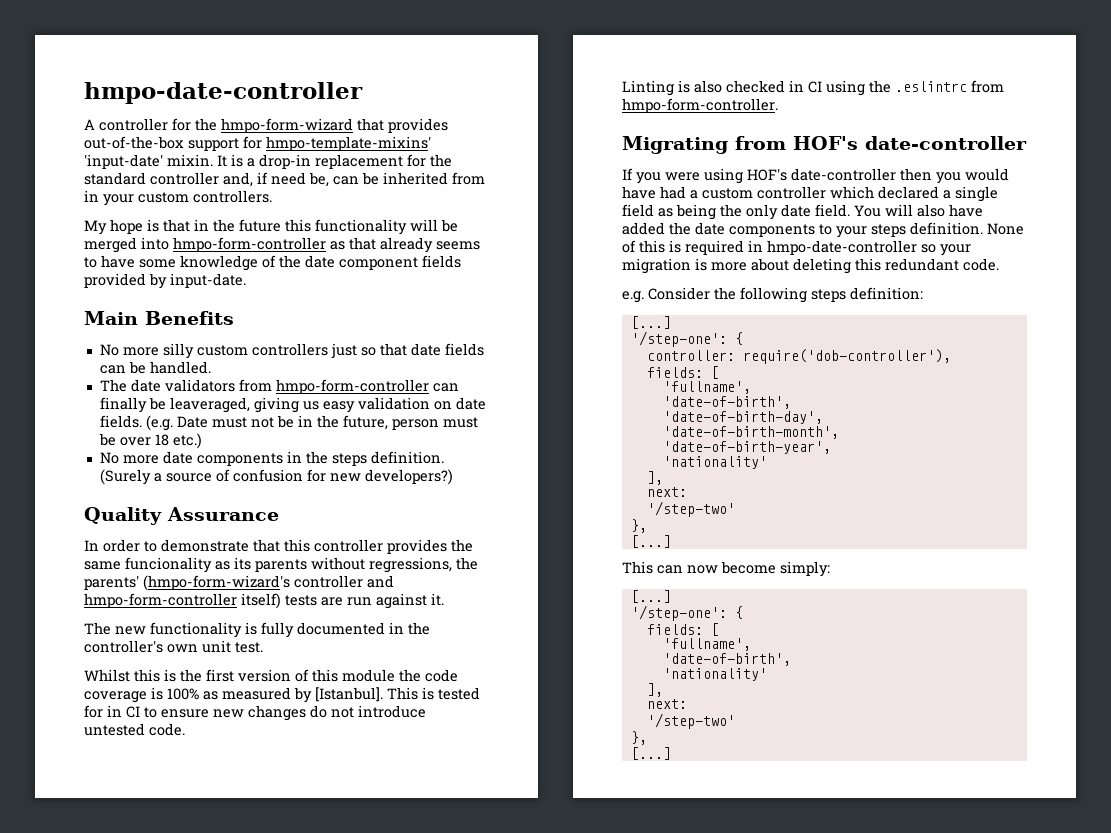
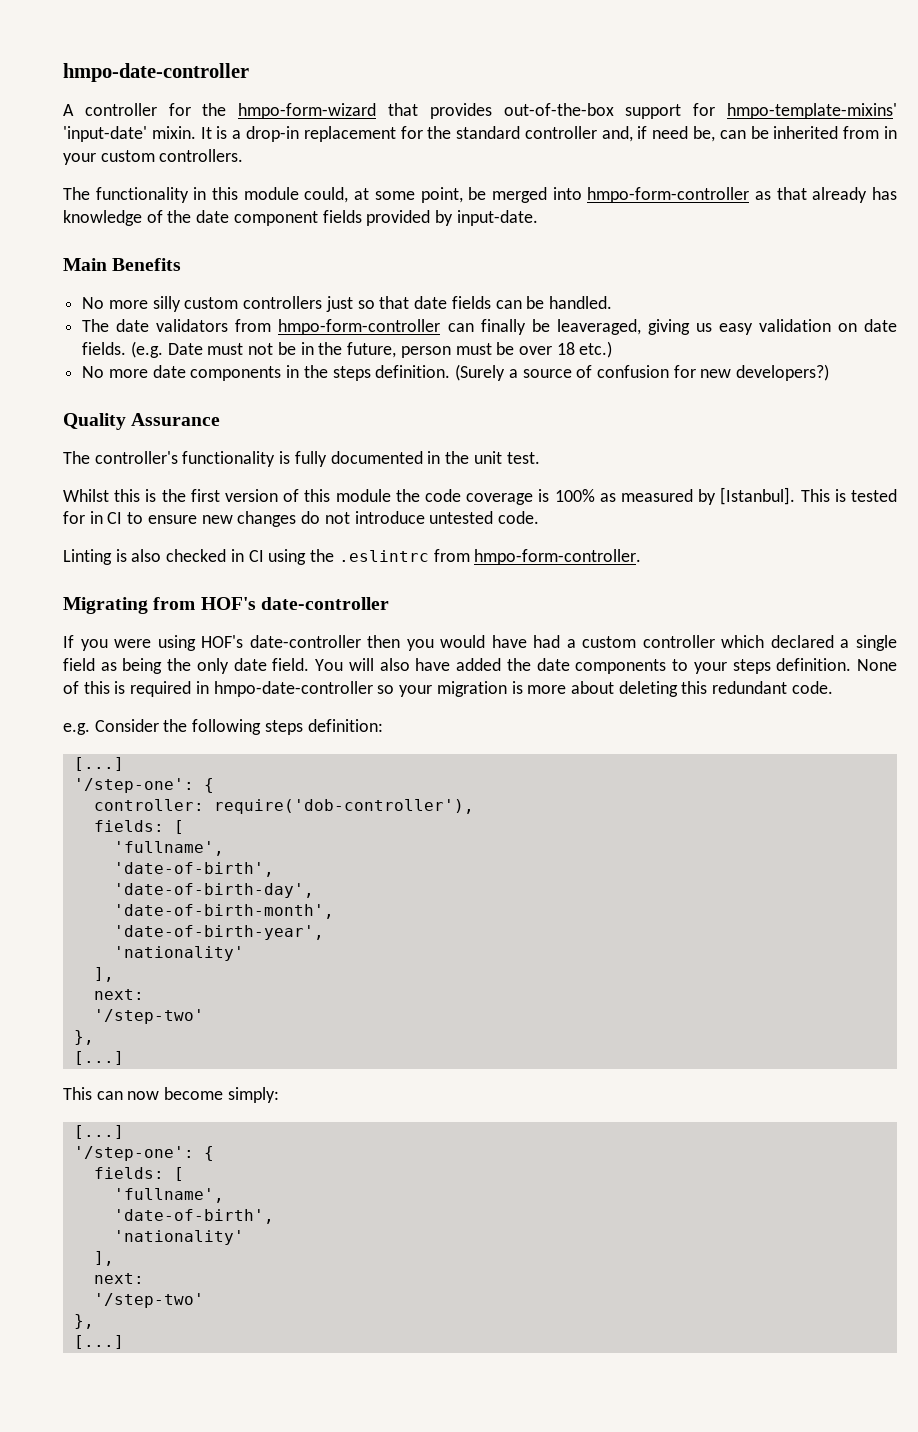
[84,219,438,235] My hope is that in the future this functionality will -> [63,187,463,203] The functionality in this module could, at some point,
[436,241,480,250] [84,255,176,268] seems to have some -> [872,187,897,200] has
[84,539,473,554] [84,557,478,573] [84,575,394,591] [84,593,444,609] [84,622,146,635] // In order to demonstrate that this controller provides the same funcionality as its parents without regressions, the parents' (hmpo-form-wizard's controller and hmpo-form-controller itself) tests are run against it. // The new -> [63,451,178,464] // The controller's
[84,640,198,653] controller's own -> (470, 457) none

